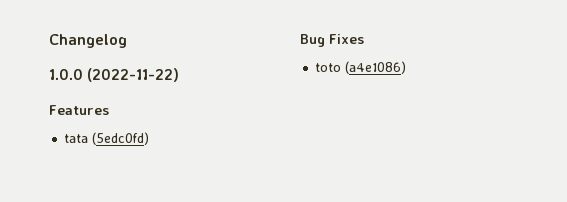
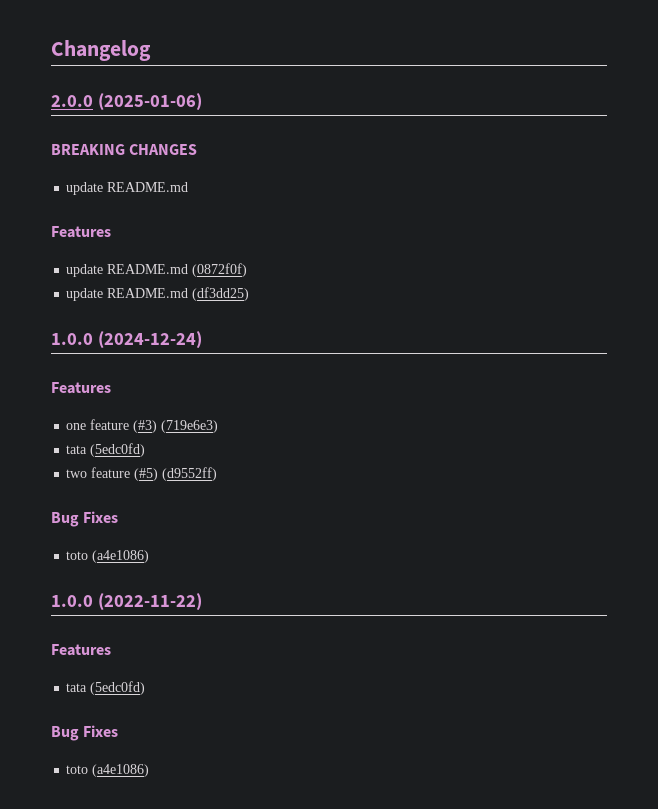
(127, 41) none -> [51,93,202,110] [51,144,198,155] [66,182,189,195] [51,226,111,238] [66,263,248,277] [66,287,250,301] [51,331,202,348] [51,382,111,394] [66,419,219,433] [66,443,146,457] [66,467,218,481] [51,511,119,527] [66,550,150,563] // 2.0.0 (2025-01-06) // BREAKING CHANGES // update README.md // Features // update README.md (0872f0f) // update README.md (df3dd25) // 1.0.0 (2024-12-24) // Features // one feature (#3) (719e6e3) // tata (5edc0fd) // two feature (#5) (d9552ff) // Bug Fixes // toto (a4e1086)

